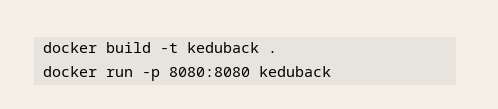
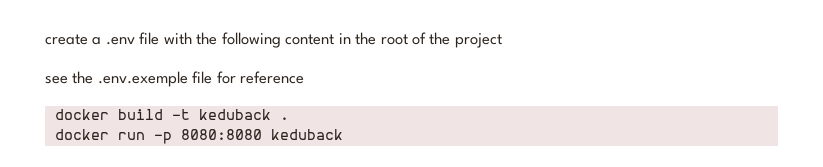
(43, 47) none -> [45,32,502,48] [45,71,305,87] create a .env file with the following content in the root of the project // see the .env.exemple file for reference //

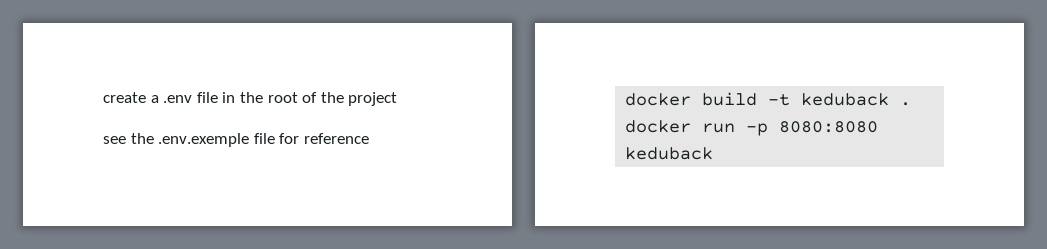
[163,32,335,48] with the following content -> (218, 97) none

